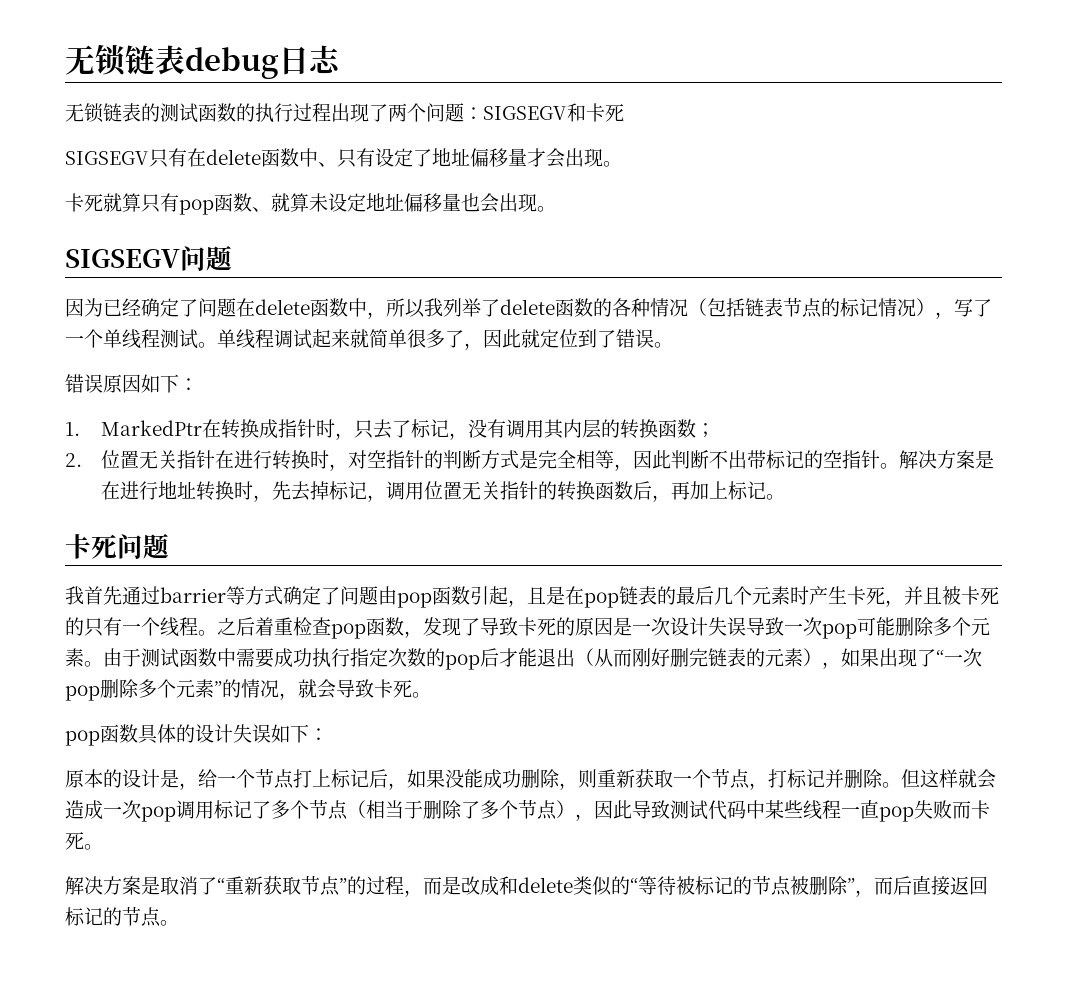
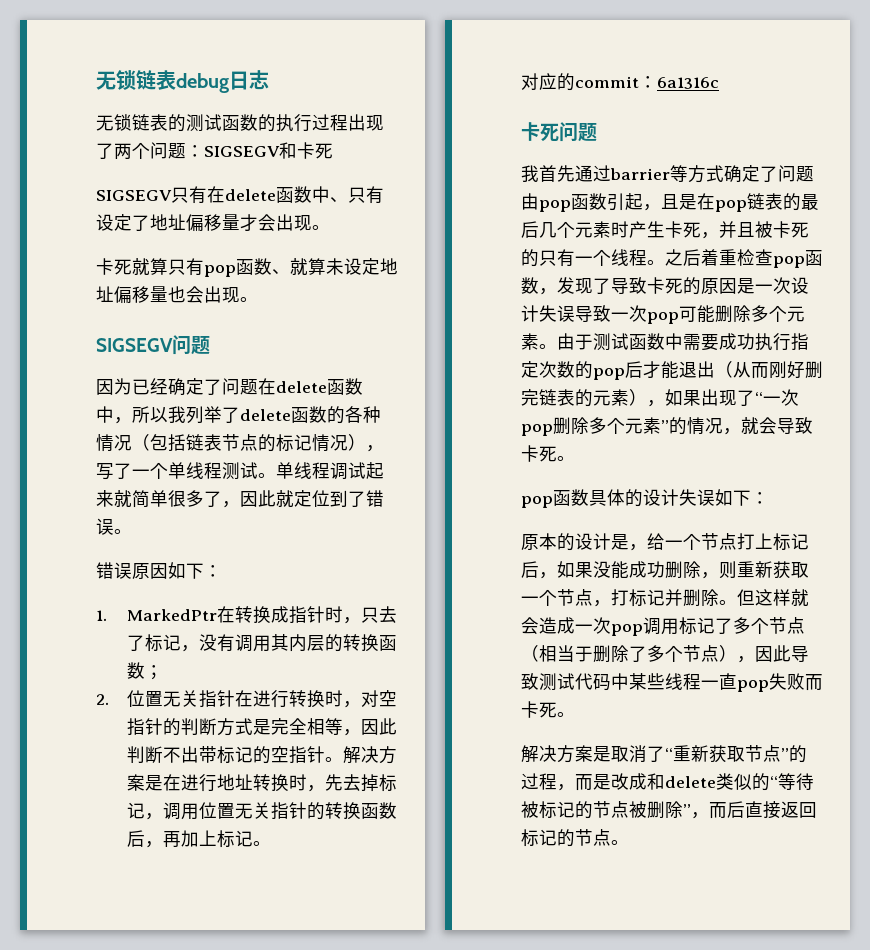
(786, 497) none -> [521,73,719,91] // 对应的commit：6a1316c

